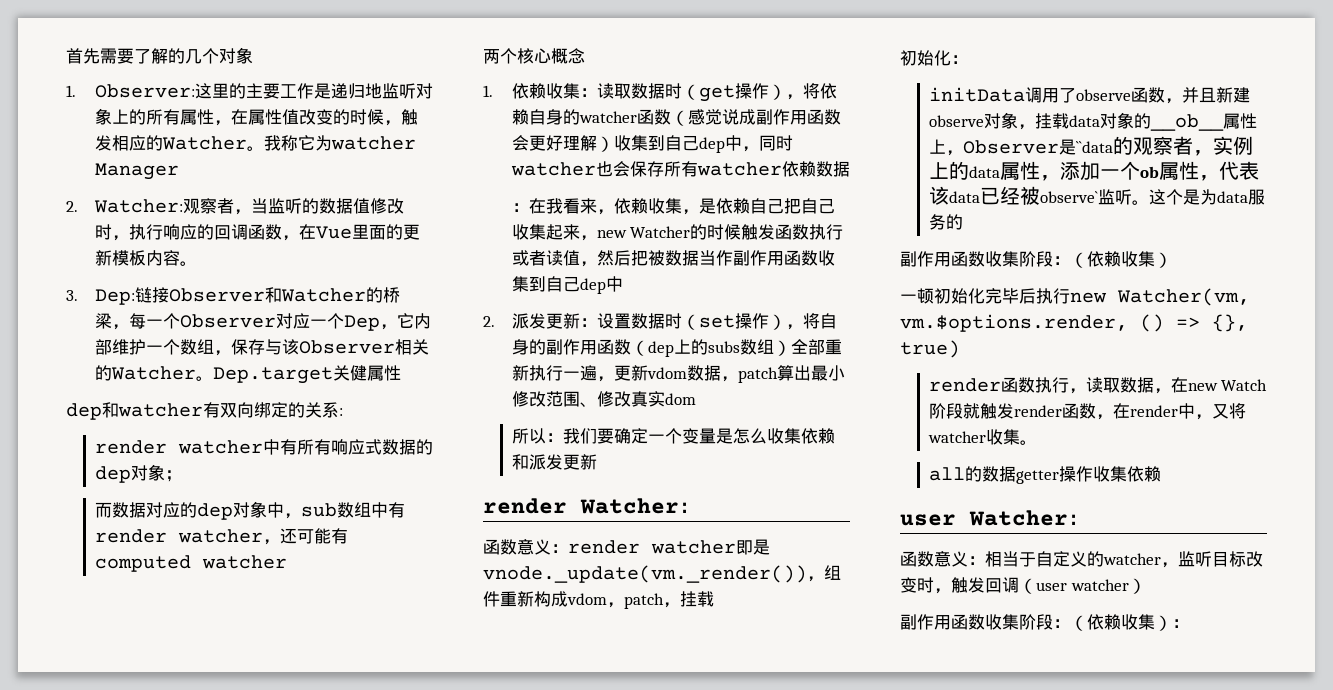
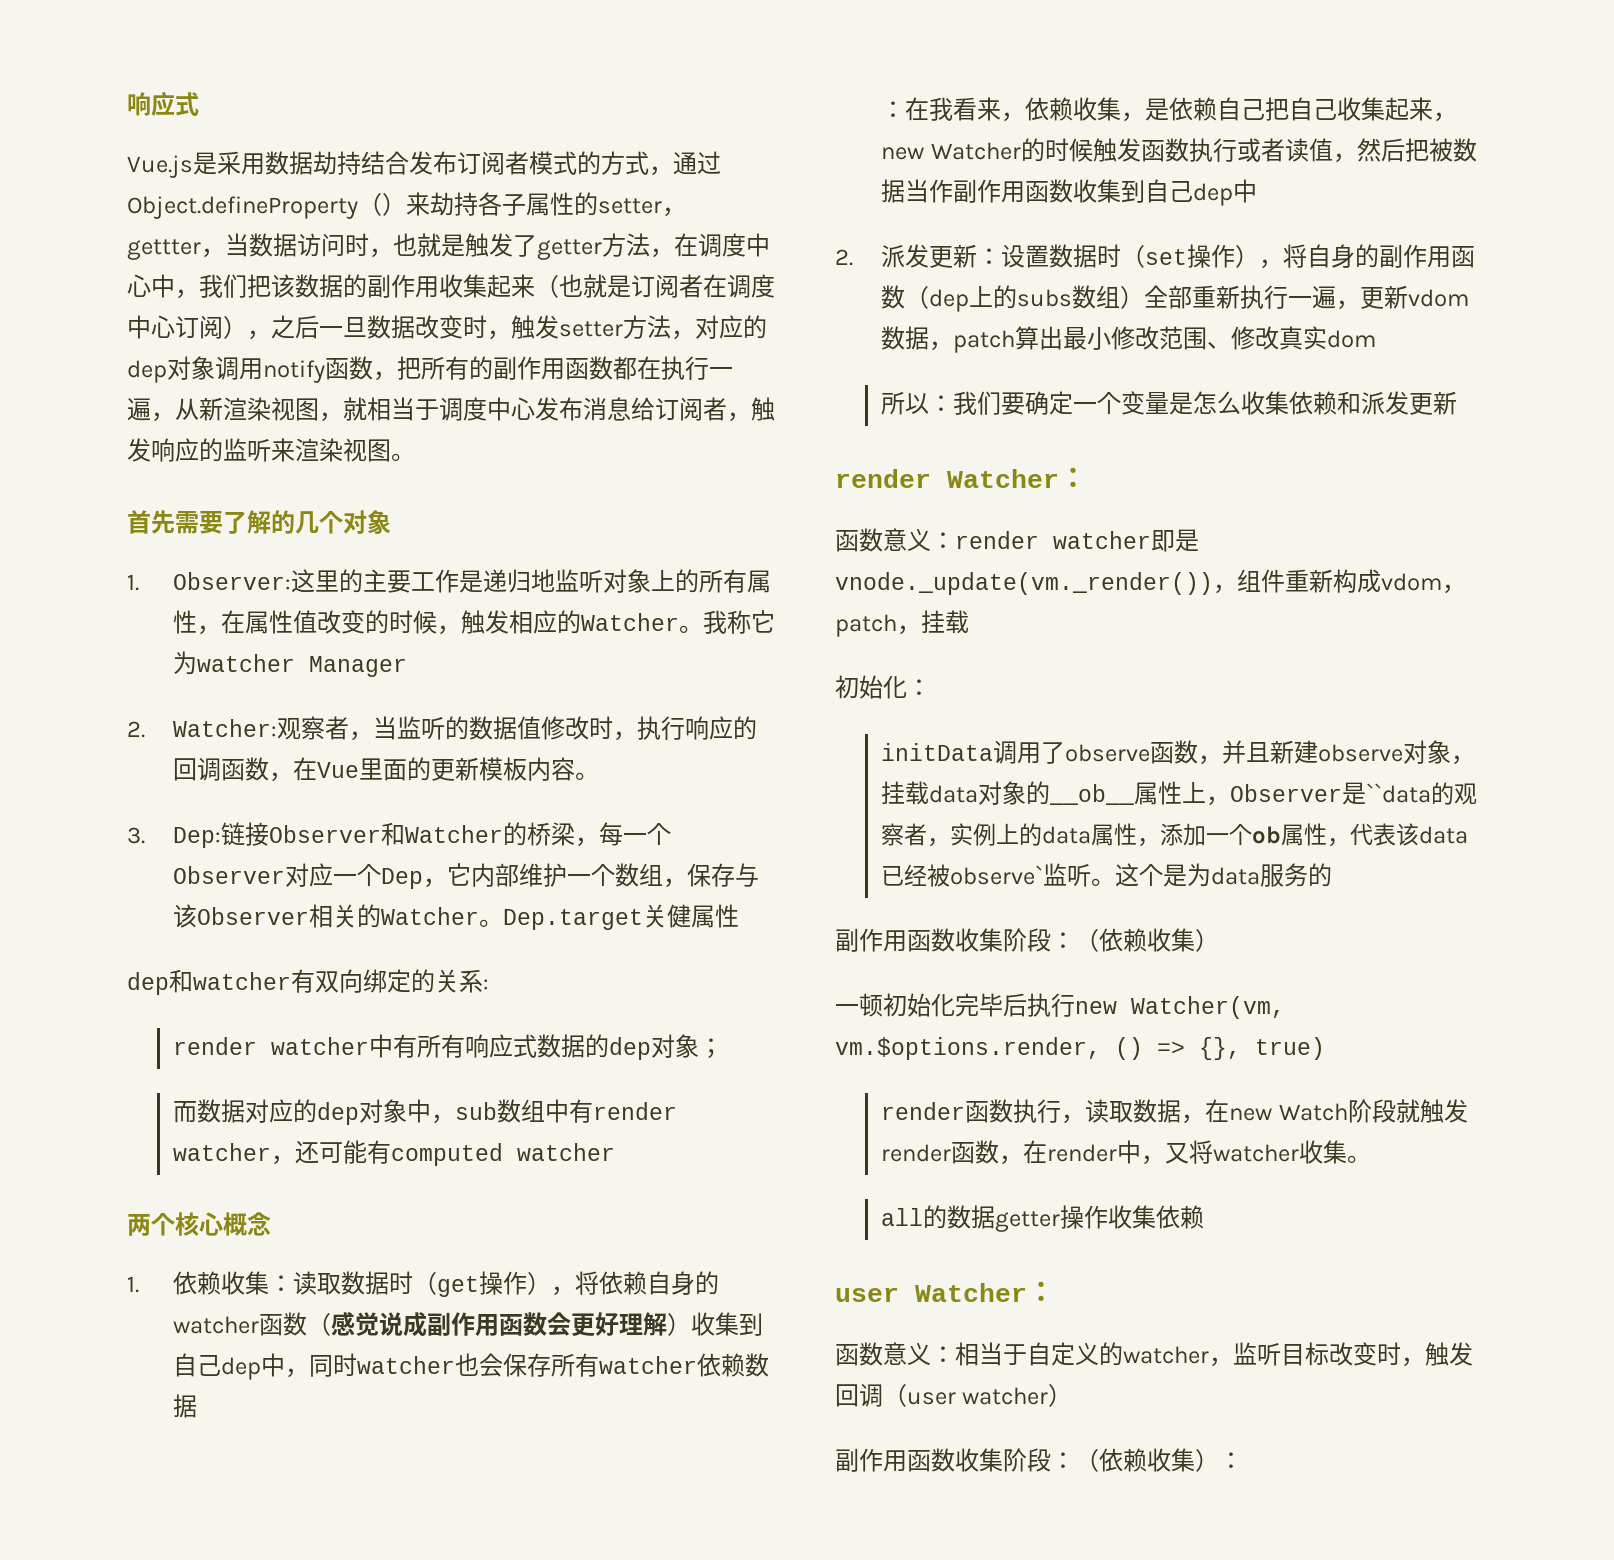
(66, 56) none -> [127,92,199,116] [127,151,721,178] [127,192,686,219] [127,233,770,260] [127,274,775,299] [127,315,767,340] [127,356,733,383] [127,397,775,422] [127,438,415,462] 响应式 // Vue.js是采用数据劫持结合发布订阅者模式的方式，通过Object.defineProperty（）来劫持各子属性的setter，gettter，当数据访问时，也就是触发了getter方法，在调度中心中，我们把该数据的副作用收集起来（也就是订阅者在调度中心订阅），之后一旦数据改变时，触发setter方法，对应的dep对象调用notify函数，把所有的副作用函数都在执行一遍，从新渲染视图，就相当于调度中心发布消息给订阅者，触发响应的监听来渲染视图。 //

